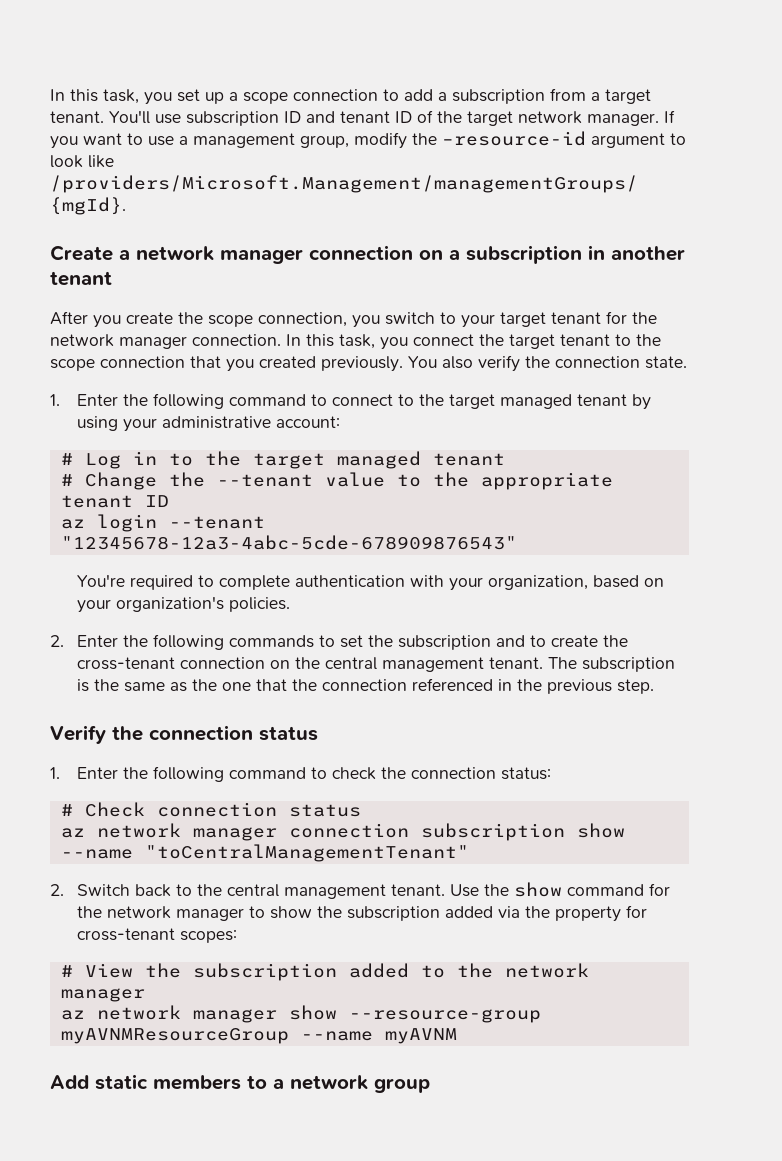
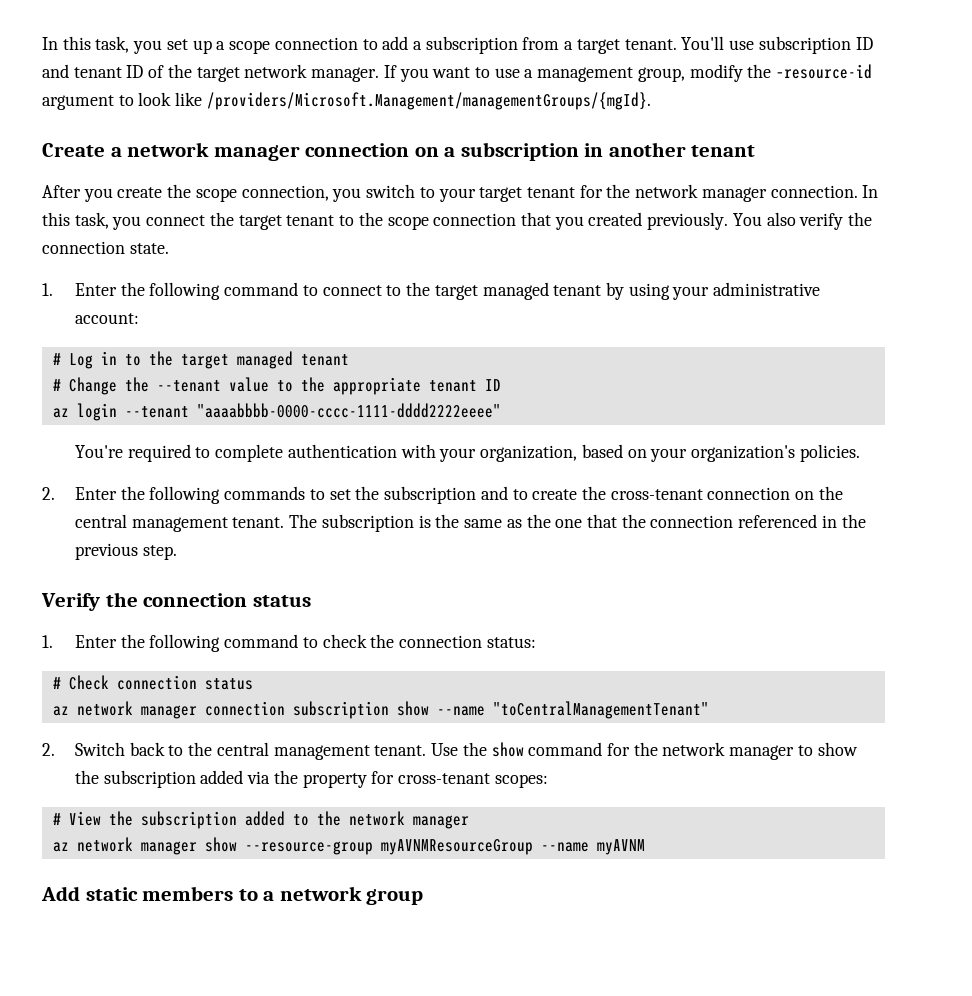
[60,535,517,550] "12345678-12a3-4abc-5cde-678909876543" -> [196,403,501,418] "aaaabbbb-0000-cccc-1111-dddd2222eeee"

